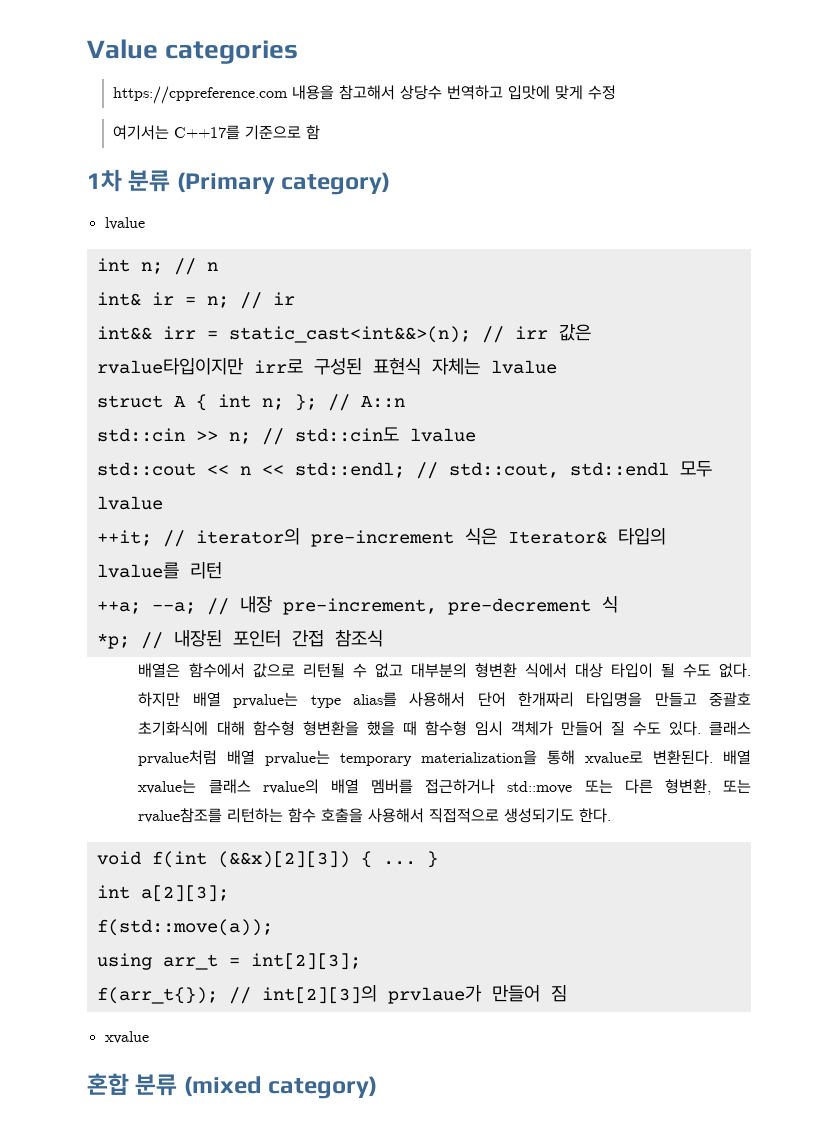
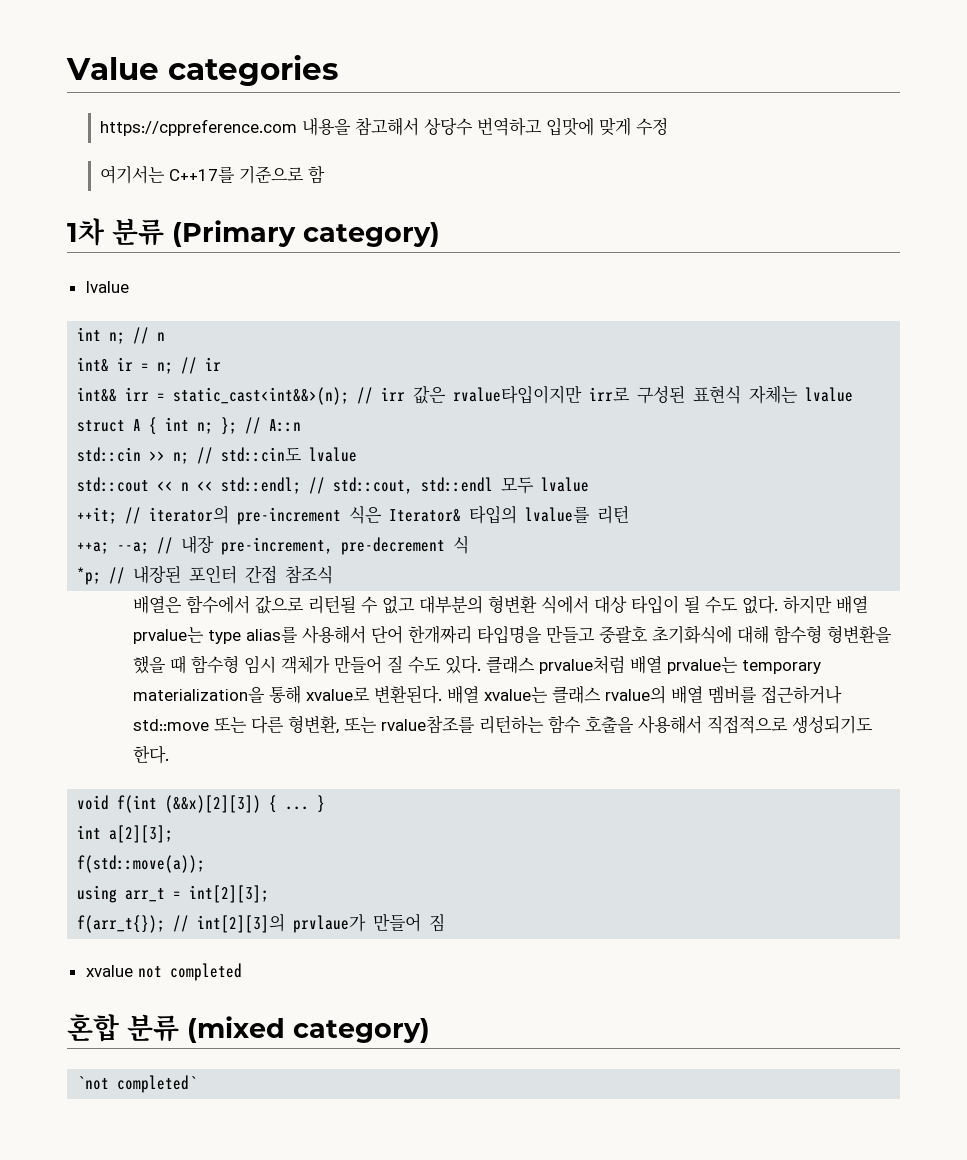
(149, 1037) none -> [137,963,242,981] not completed
(378, 1087) none -> [77,1075,198,1093] // `not completed`

